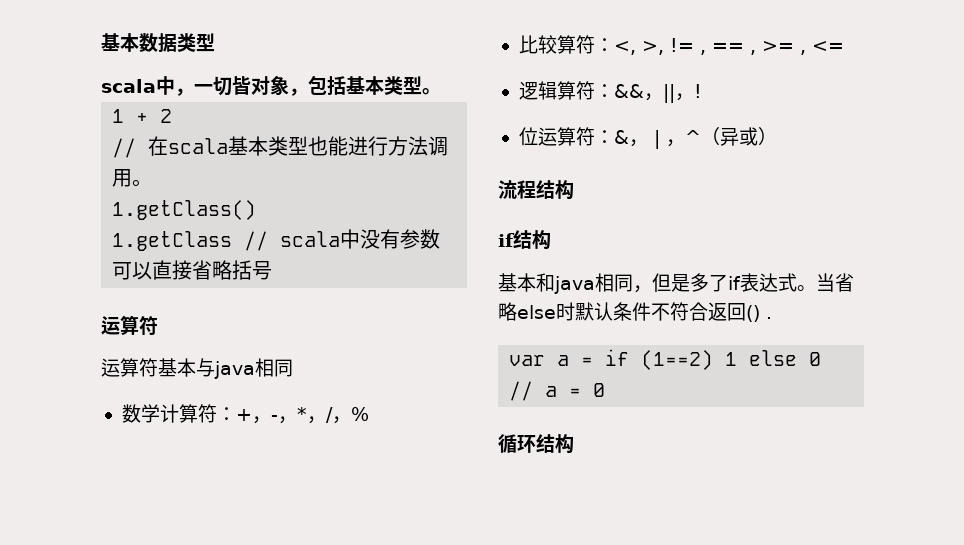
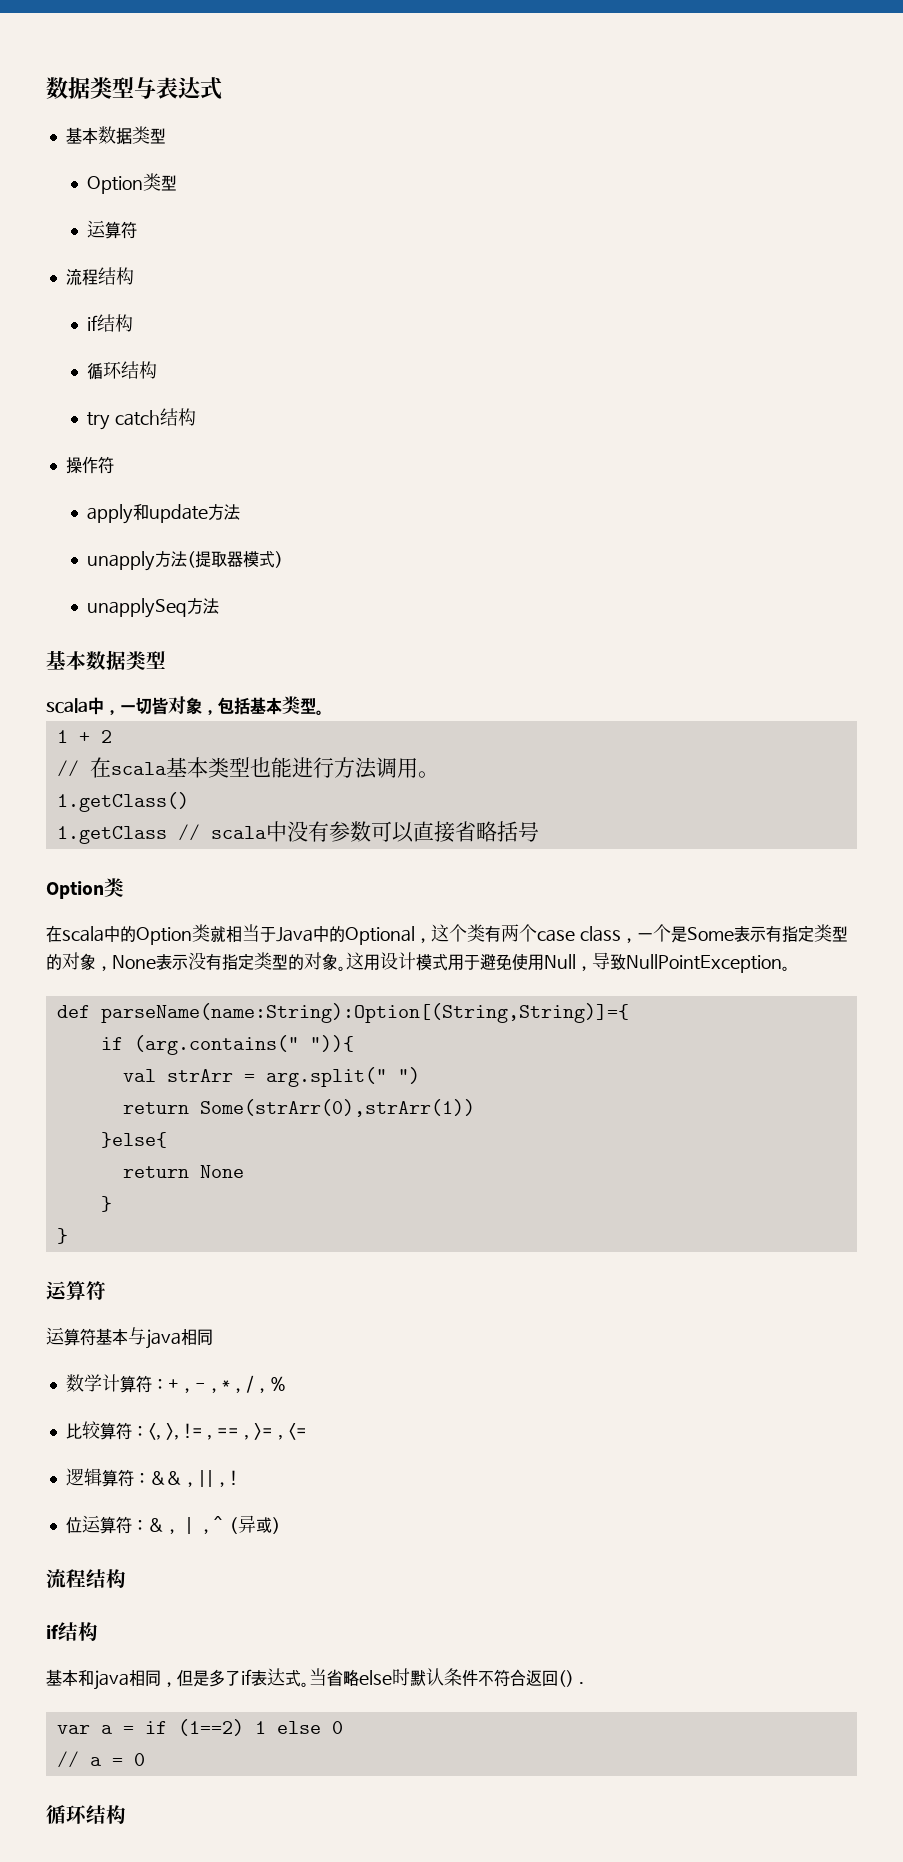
(101, 42) none -> [46,77,222,100] [65,126,166,145] [87,173,178,194] [87,220,138,239] [65,267,134,286] [87,314,134,332] [87,361,158,380] [87,408,197,430] [65,456,114,474] [87,503,241,524] [87,550,284,571] [87,598,220,618] 数据类型与表达式 // 基本数据类型 // Option类型 // 运算符 // 流程结构 // if结构 // 循环结构 // try catch结构 // 操作符 // apply和update方法 // unapply方法(提取器模式) // unapplySeq方法 //
(273, 270) none -> [46,878,124,899] [46,924,848,945] [46,952,790,973] [56,1003,629,1023] [100,1035,354,1055] [122,1067,420,1087] [122,1099,475,1117] [100,1132,167,1148] [122,1165,244,1178] [100,1196,112,1212] [56,1228,68,1244] // Option类 // 在scala中的Option类就相当于Java中的Optional，这个类有两个case class，一个是Some表示有指定类型的对象，None表示没有指定类型的对象。这用设计模式用于避免使用Null，导致NullPointException。 // def parseName(name:String):Option[(String,String)]={ // if (arg.contains(" ")){ // val strArr = arg.split(" ") // return Some(strArr(0),strArr(1)) // }else{ // return None // } // }

